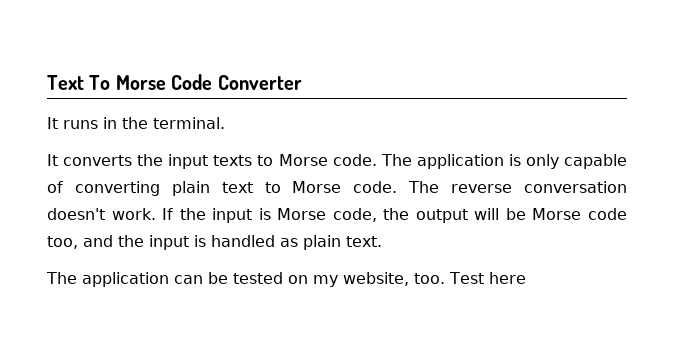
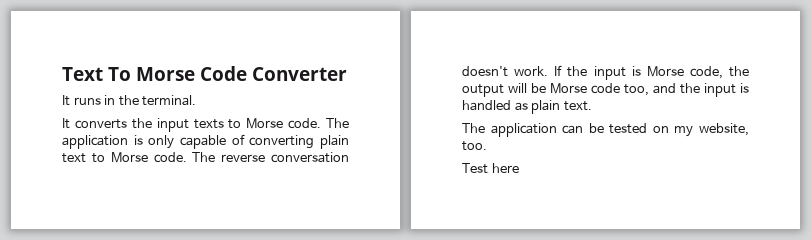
(445, 278) none -> (487, 146) //

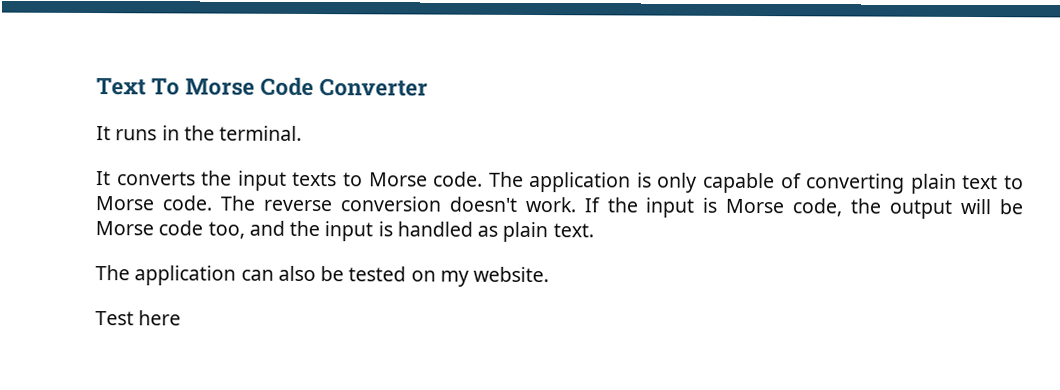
[271,152,349,163] conversation -> [339,196,441,212] conversion
(584, 129) none -> [277,265,316,282] also
[699,123,749,136] [462,141,487,151] website, too. -> [473,266,550,283] website.

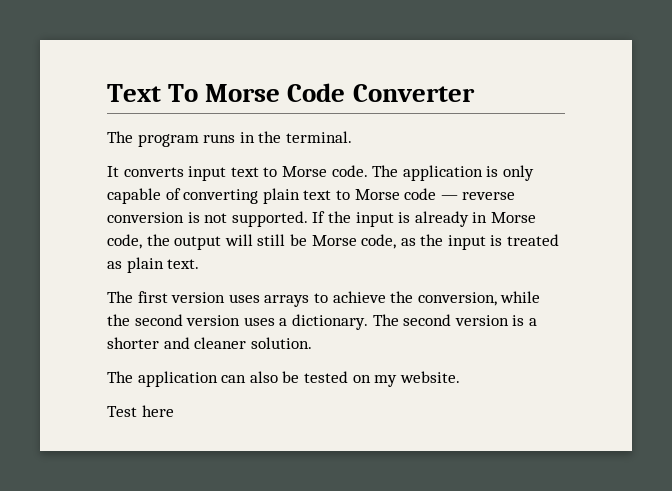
[96,126,111,141] It -> [107,131,199,147] The program
[201,170,338,191] the input texts -> [188,166,259,181] input text
[161,195,576,213] code. The reverse conversion doesn't work. -> [404,188,516,200] [107,211,308,227] code — reverse conversion is not supported.
(718, 205) none -> [414,211,488,227] already in
(992, 206) none -> [257,234,286,246] still
[158,220,473,242] code too, and the input is handled -> [361,234,560,250] code, as the input is treated
(594, 230) none -> [107,291,541,307] [107,314,537,330] [107,337,312,349] // The first version uses arrays to achieve the conversion, while the second version uses a dictionary. The second version is a shorter and cleaner solution.

